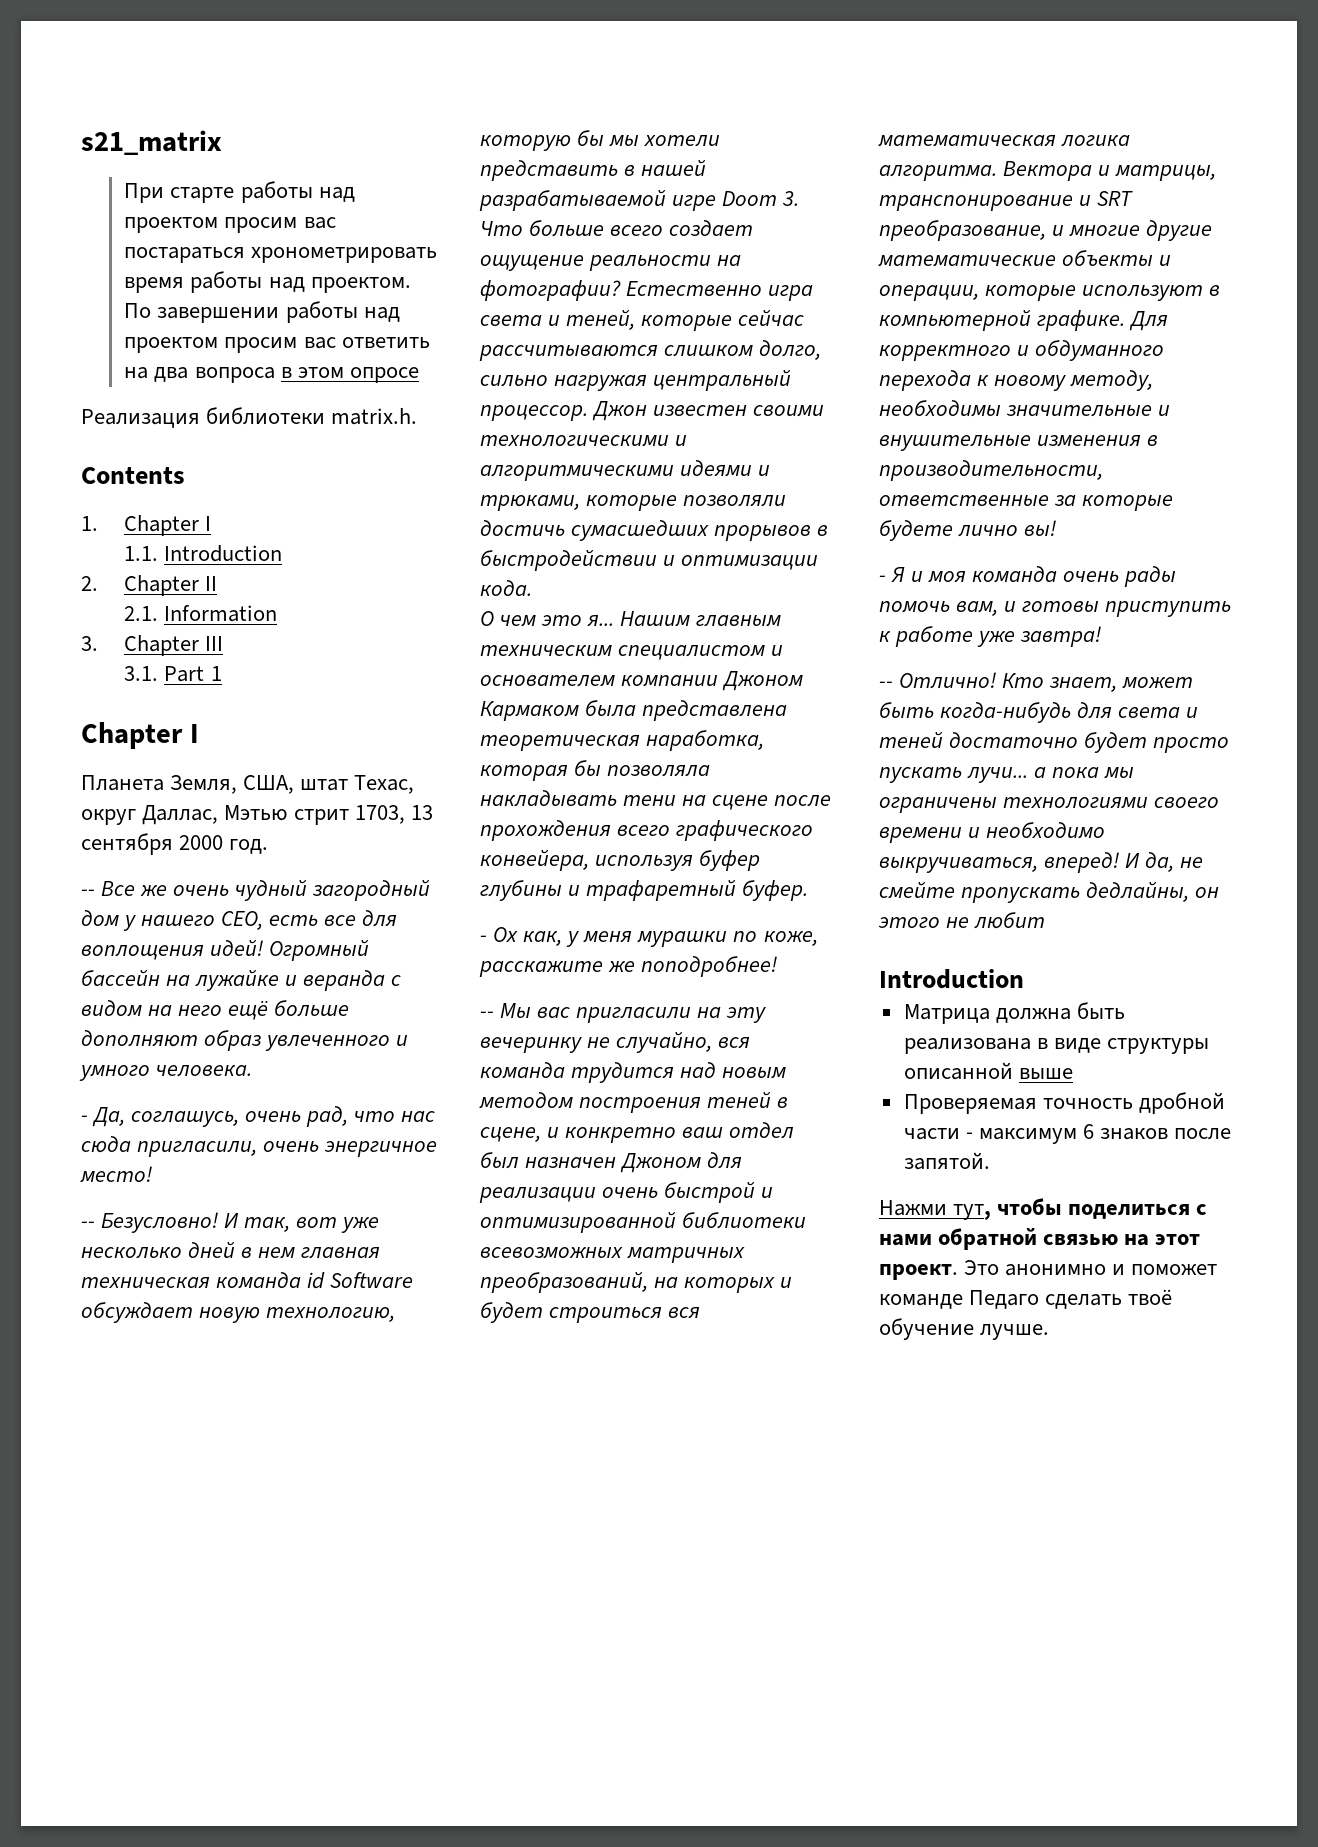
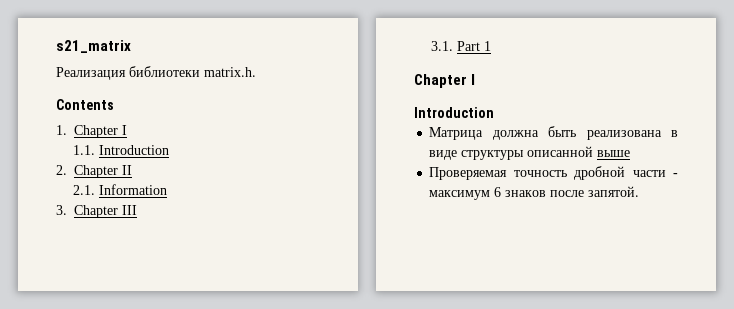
[124,181,355,203] [124,217,336,233] [124,247,438,263] [124,271,411,293] [124,301,400,323] [124,337,430,353] [124,367,419,383] // При старте работы над проектом просим вас постараться хронометрировать время работы над проектом. По завершении работы над проектом просим вас ответить на два вопроса в этом опросе -> (131, 46) none
[81,775,415,794] [81,805,434,825] [81,833,269,855] [81,880,431,901] [81,910,398,931] [81,940,370,961] [81,970,402,991] [81,1000,350,1020] [81,1030,409,1051] [79,1065,253,1081] [81,1106,436,1127] [81,1136,438,1157] [80,1166,152,1183] [81,1212,380,1233] [81,1242,381,1259] [81,1272,414,1289] [81,1302,396,1323] [480,130,721,151] [480,160,707,181] [479,190,800,211] [480,220,754,237] [480,255,742,271] [480,280,814,301] [480,310,805,331] [479,340,822,361] [480,370,792,391] [480,401,825,421] [480,435,688,447] [480,460,771,481] [480,495,787,511] [480,520,829,541] [480,550,819,571] [480,580,532,596] [480,611,782,627] [480,645,784,660] [480,671,804,691] [480,700,788,721] [480,730,765,751] [480,760,711,781] [480,790,832,810] [480,820,814,841] [480,850,761,871] [480,880,809,901] [480,927,818,947] [479,956,778,977] [480,1003,767,1023] [480,1032,751,1053] [480,1062,787,1083] [479,1092,789,1113] [480,1122,795,1143] [480,1152,743,1173] [479,1182,774,1203] [480,1212,807,1233] [480,1247,746,1263] [480,1272,793,1293] [480,1302,701,1323] [878,135,1131,147] [879,161,1217,181] [879,191,1134,211] [879,220,1213,241] [878,250,1172,267] [879,285,1221,301] [879,310,1169,331] [879,340,1165,361] [879,370,1154,391] [879,400,1171,417] [879,435,1159,451] [879,460,1103,481] [879,495,1174,511] [879,520,1057,541] [879,566,1177,587] [879,601,1232,617] [879,626,1102,647] [879,672,1194,692] [879,702,1199,723] [879,732,1230,753] [879,767,1135,783] [879,797,1220,813] [879,822,1106,843] [879,852,1204,873] [879,882,1220,903] [878,912,1046,929] // Планета Земля, США, штат Техас, округ Даллас, Мэтью стрит 1703, 13 сентября 2000 год. // -- Все же очень чудный загородный дом у нашего CEO, есть все для воплощения идей! Огромный бассейн на лужайке и веранда с видом на него ещё больше дополняют образ увлеченного и умного человека. // - Да, соглашусь, очень рад, что нас сюда пригласили, очень энергичное место! // -- Безусловно! И так, вот уже несколько дней в нем главная техническая команда id Software обсуждает новую технологию, которую бы мы хотели представить в нашей разрабатываемой игре Doom 3. Что больше всего создает ощущение реальности на фотографии? Естественно игра света и теней, которые сейчас рассчитываются слишком долго, сильно нагружая центральный процессор. Джон известен своими технологическими и алгоритмическими идеями и трюками, которые позволяли достичь сумасшедших прорывов в быстродействии и оптимизации кода. // О чем это я... Нашим главным техническим специалистом и основателем компании Джоном Кармаком была представлена теоретическая наработка, которая бы позволяла накладывать тени на сцене после прохождения всего графического конвейера, используя буфер глубины и трафаретный буфер. // - Ох как, у меня мурашки по коже, расскажите же поподробнее! // -- Мы вас пригласили на эту вечеринку не случайно, вся команда трудится над новым методом построения теней в сцене, и конкретно ваш отдел был назначен Джоном для реализации очень быстрой и оптимизированной библиотеки всевозможных матричных преобразований, на которых и будет строиться вся математическая логика алгоритма. Вектора и матрицы, транспонирование и SRT преобразование, и многие другие математические объекты и операции, которые используют в компьютерной графике. Для корректного и обдуманного перехода к новому методу, необходимы значительные и внушительные изменения в производительности, ответственные за которые будете лично вы! // - Я и моя команда очень рады помочь вам, и готовы приступить к работе уже завтра! // -- Отлично! Кто знает, может быть когда-нибудь для света и теней достаточно будет просто пускать лучи... а пока мы ограничены технологиями своего времени и необходимо выкручиваться, вперед! И да, не смейте пропускать дедлайны, он этого не любит -> (476, 79) none
[879,1198,1208,1220] [879,1228,1201,1250] [879,1260,1218,1280] [879,1289,1173,1309] [879,1318,1050,1340] // Нажми тут, чтобы поделиться с нами обратной связью на этот проект. Это анонимно и поможет команде Педаго сделать твоё обучение лучше. -> (640, 191) none

